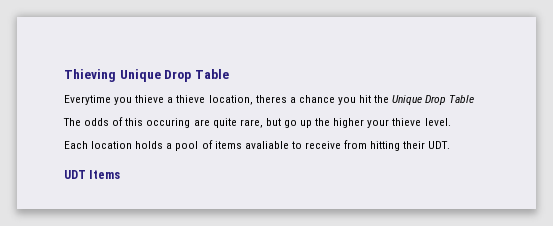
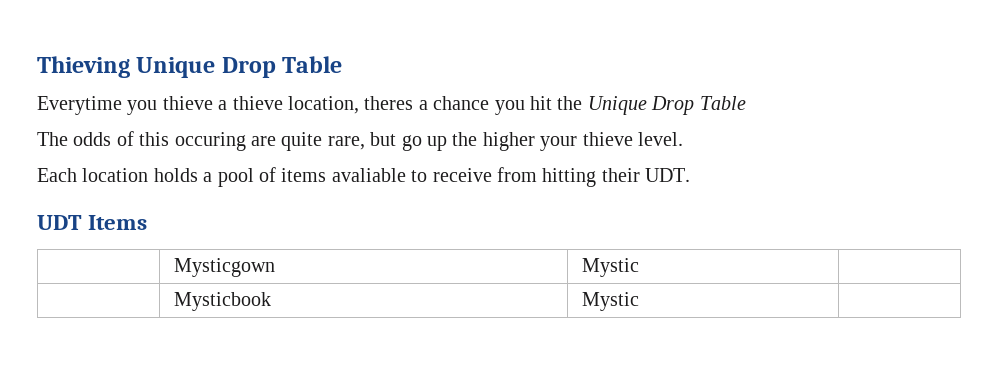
(121, 174) none -> [173,258,275,277] [581,258,639,277] [173,292,271,311] [581,292,639,311] // | Mysticgown | Mystic | // | Mysticbook | Mystic |

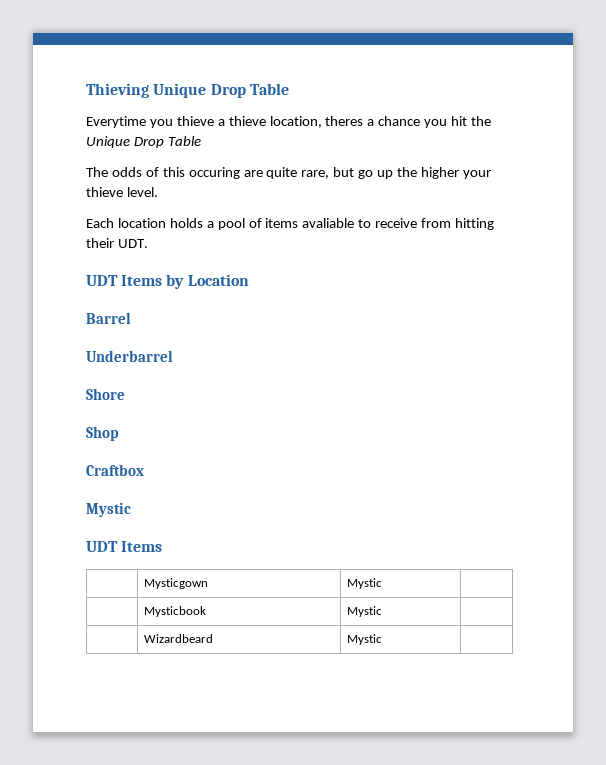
(691, 175) none -> [86,274,249,289] [86,312,131,324] [86,350,173,362] [86,388,125,400] [86,426,119,441] [86,464,144,476] [86,502,131,517] // UDT Items by Location // Barrel // Underbarrel // Shore // Shop // Craftbox // Mystic
(639, 301) none -> [143,634,213,643] [346,634,382,645] // | Wizardbeard | Mystic |

